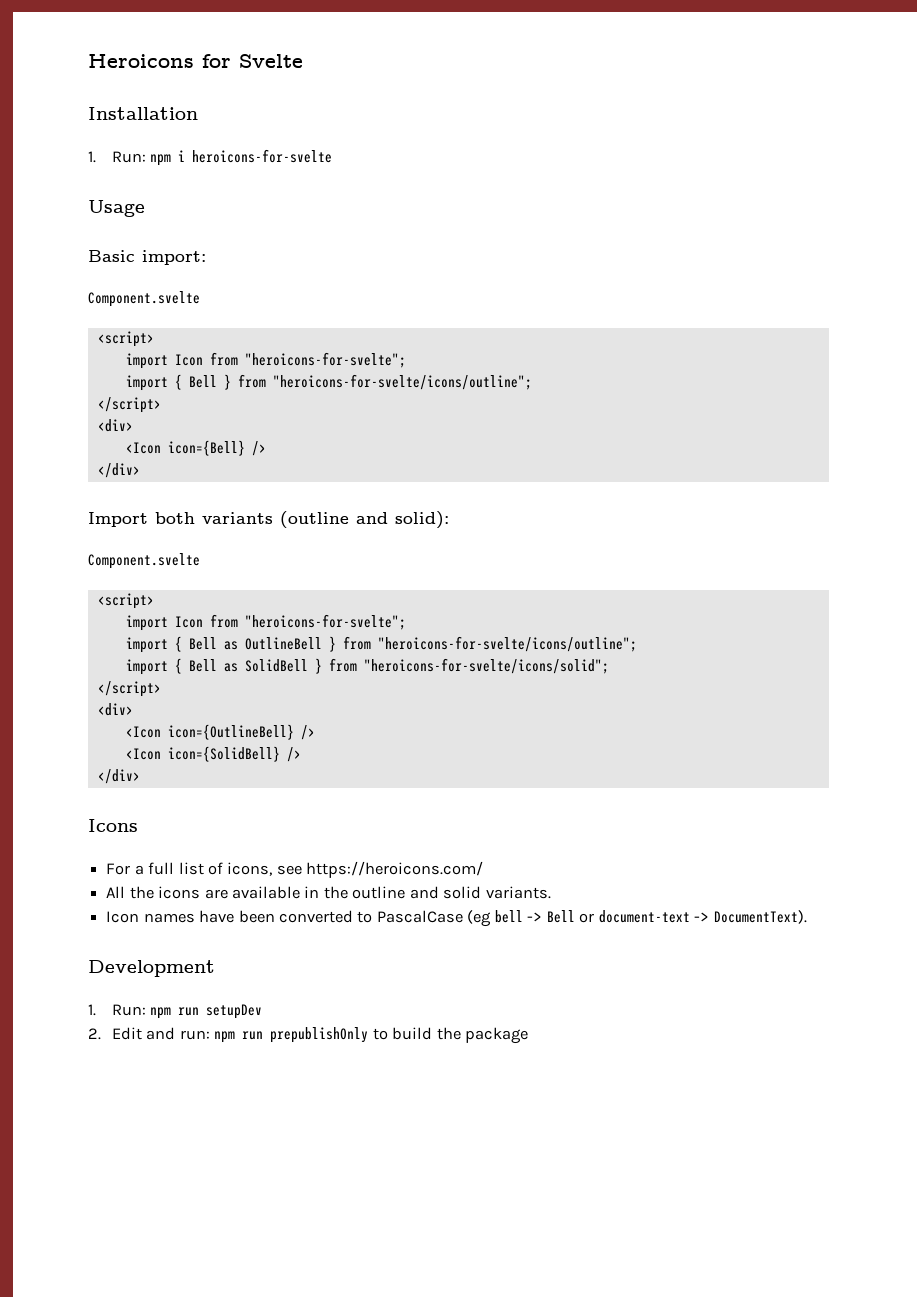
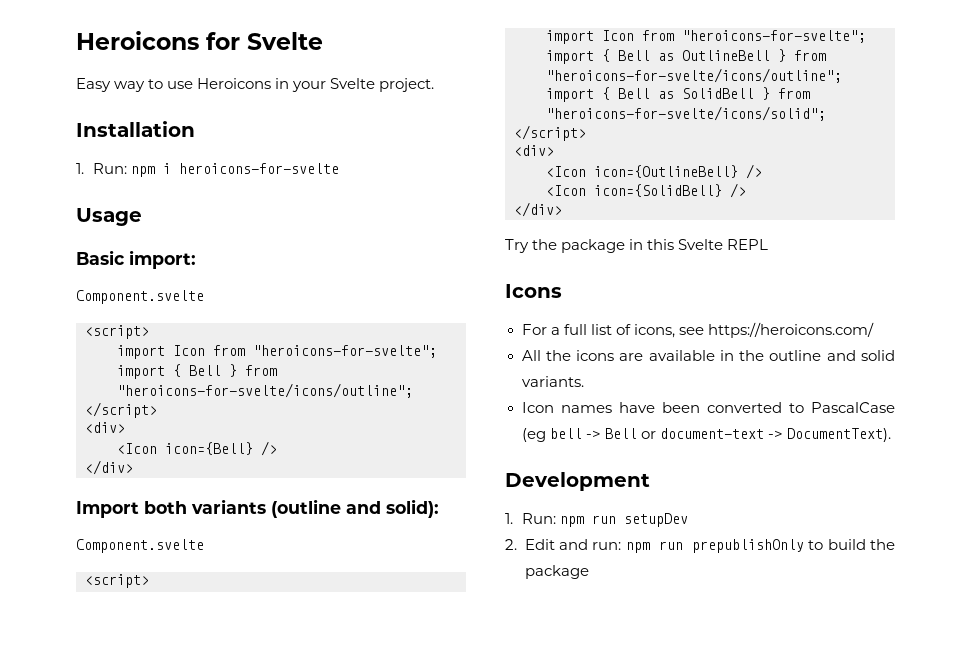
(303, 61) none -> [76,78,435,92] // Easy way to use Heroicons in your Svelte project.
(140, 776) none -> [505,239,769,253] // Try the package in this Svelte REPL

